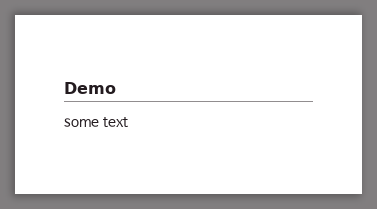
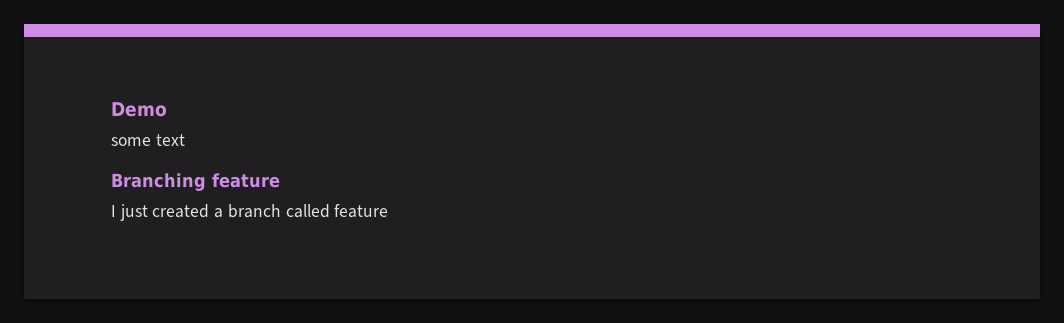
(128, 122) none -> [111,173,280,191] [111,204,389,221] // Branching feature // I just created a branch called feature

